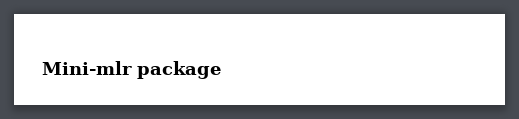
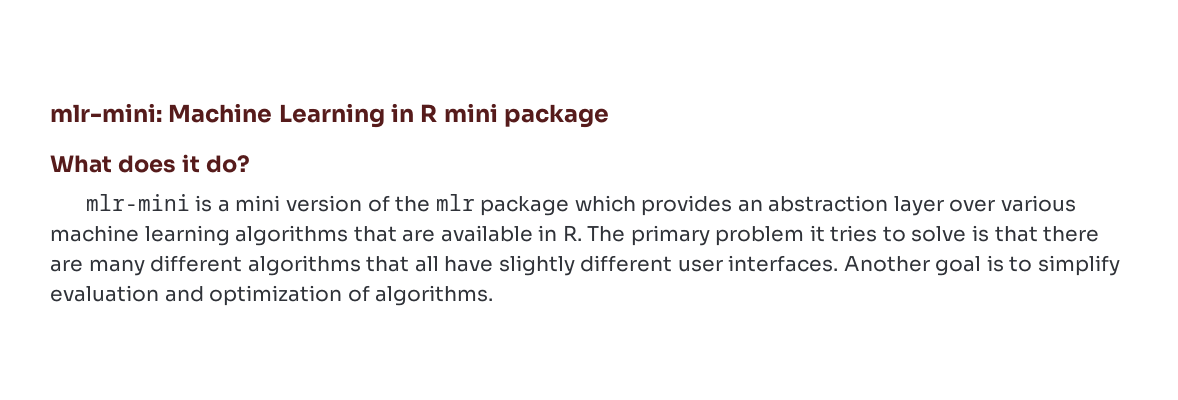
[42,61,221,79] Mini-mlr package -> [50,103,610,128] [50,154,251,173] [85,194,1076,216] [50,225,1100,246] [50,255,1121,276] [50,285,494,306] mlr-mini: Machine Learning in R mini package // What does it do? // mlr-mini is a mini version of the mlr package which provides an abstraction layer over various machine learning algorithms that are available in R. The primary problem it tries to solve is that there are many different algorithms that all have slightly different user interfaces. Another goal is to simplify evaluation and optimization of algorithms.

